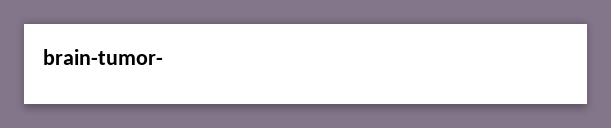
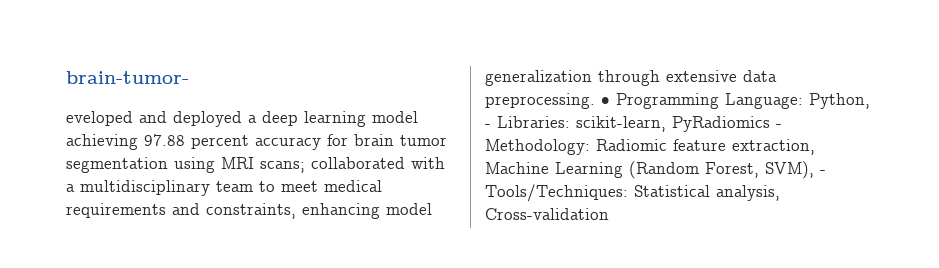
(163, 57) none -> [66,111,418,127] [66,134,447,150] [66,157,445,173] [66,180,382,196] [66,203,432,219] [485,70,777,86] [485,93,870,109] [485,116,782,132] [485,139,815,155] [485,161,826,179] [485,184,780,202] [485,208,609,220] // eveloped and deployed a deep learning model achieving 97.88 percent accuracy for brain tumor segmentation using MRI scans; collaborated with a multidisciplinary team to meet medical requirements and constraints, enhancing model generalization through extensive data preprocessing. • Programming Language: Python, - Libraries: scikit-learn, PyRadiomics - Methodology: Radiomic feature extraction, Machine Learning (Random Forest, SVM), - Tools/Techniques: Statistical analysis, Cross-validation

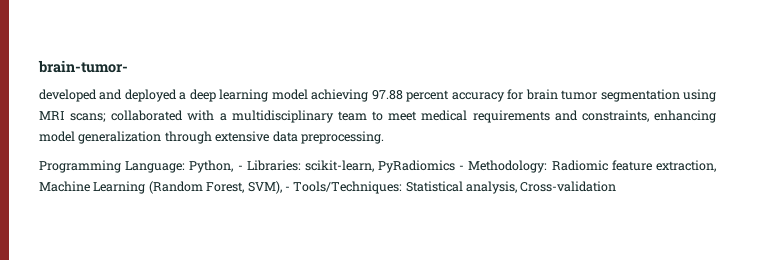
[66,111,133,126] eveloped -> [39,89,97,102] developed
[601,97,610,105] • -> (384, 137) //

